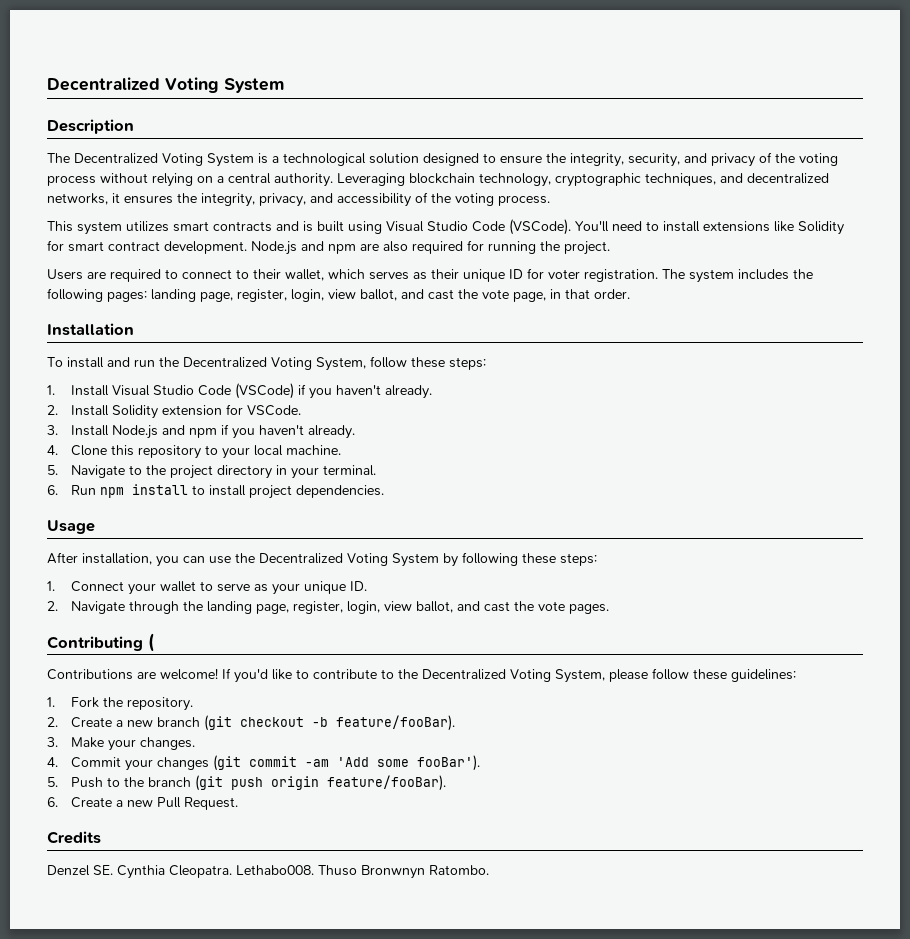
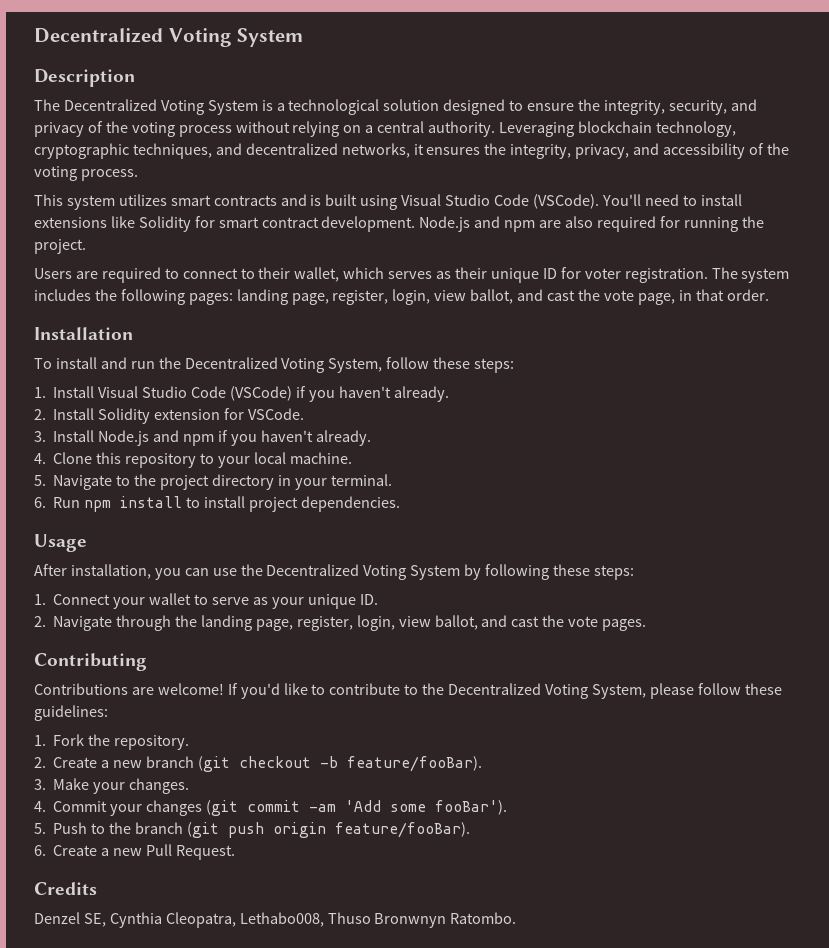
[148,633,154,652] ( -> (147, 662) none
[93,865,314,879] SE. Cynthia Cleopatra. Lethabo008. -> [83,912,324,928] SE, Cynthia Cleopatra, Lethabo008,

